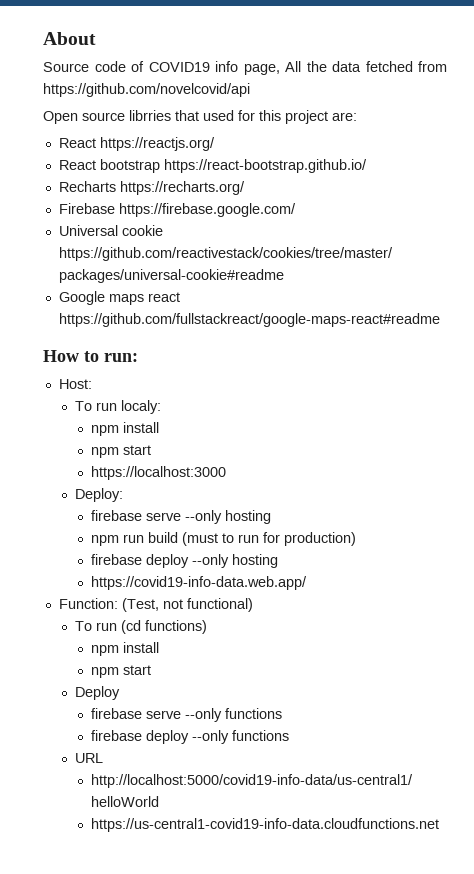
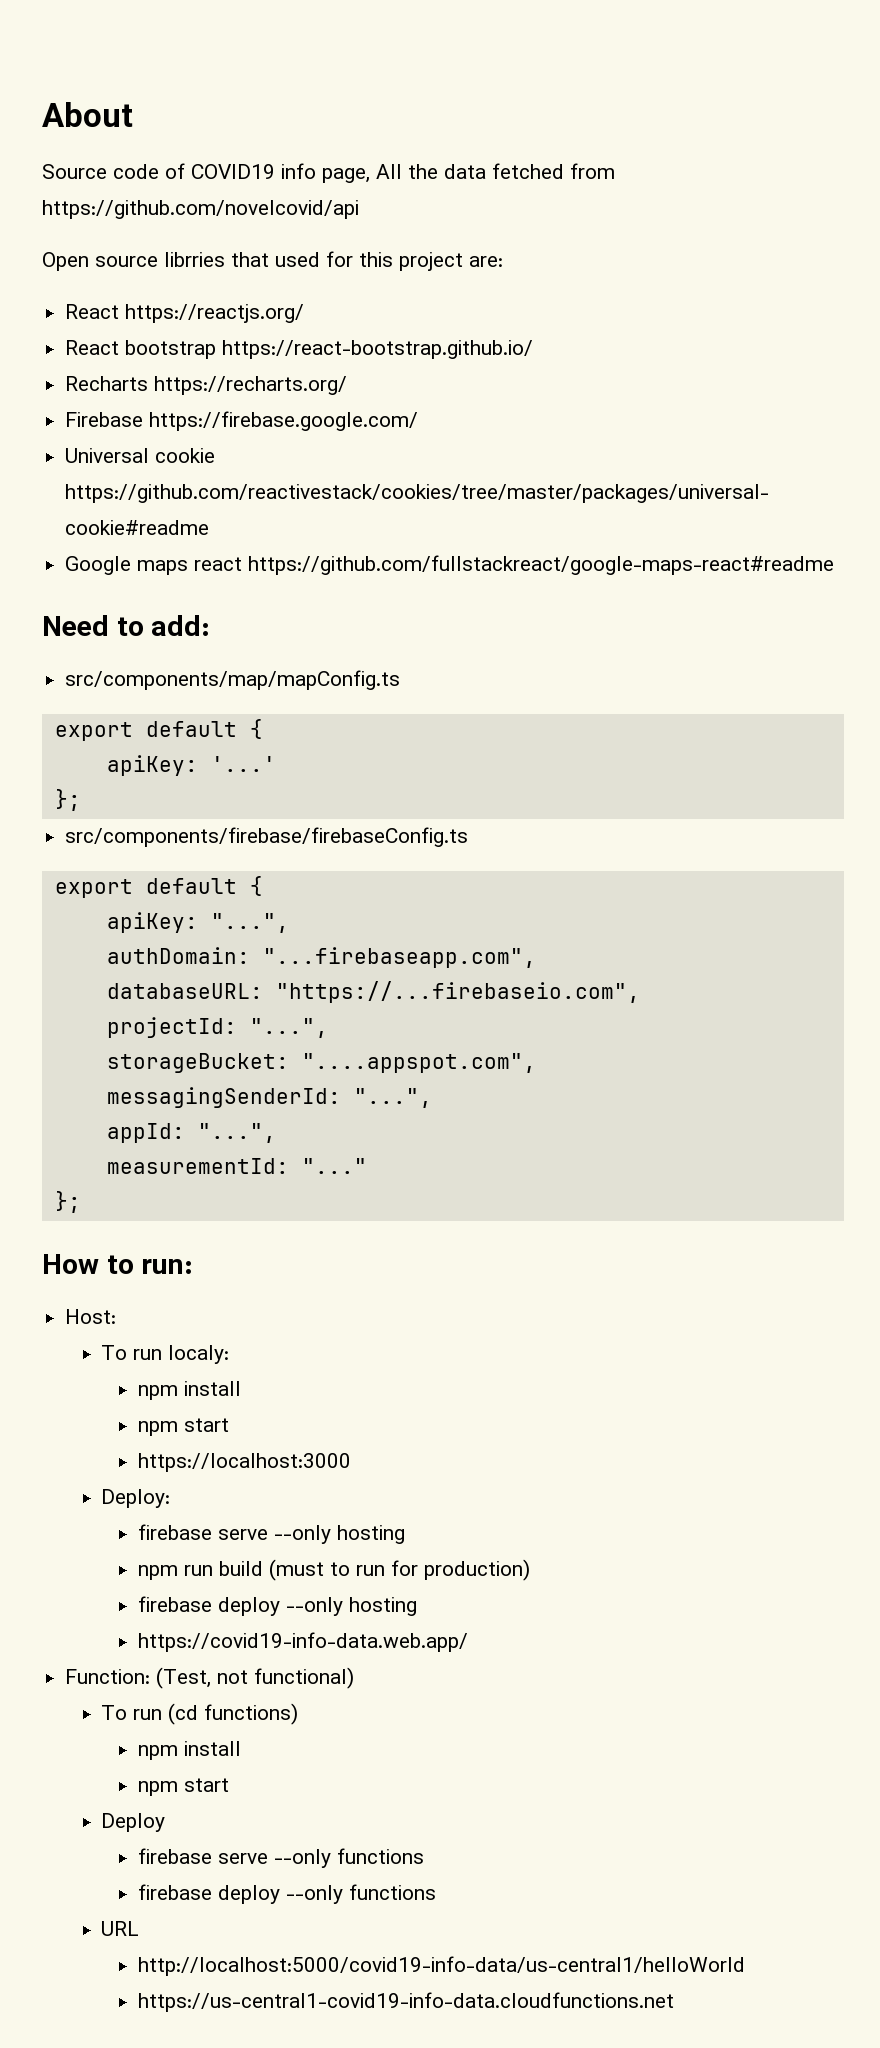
(440, 320) none -> [42,615,211,636] [65,670,401,690] [54,719,263,741] [106,755,276,776] [54,789,81,811] [65,827,469,847] [54,876,263,898] [106,912,289,933] [106,947,536,968] [106,981,640,1003] [106,1017,328,1038] [106,1053,536,1073] [106,1087,432,1108] [106,1123,276,1143] [106,1158,367,1174] [54,1191,81,1213] // Need to add: // src/components/map/mapConfig.ts // export default { // apiKey: '...' // }; // src/components/firebase/firebaseConfig.ts // export default { // apiKey: "...", // authDomain: "...firebaseapp.com", // databaseURL: "https://...firebaseio.com", // projectId: "...", // storageBucket: "....appspot.com", // messagingSenderId: "...", // appId: "...", // measurementId: "..." // };

